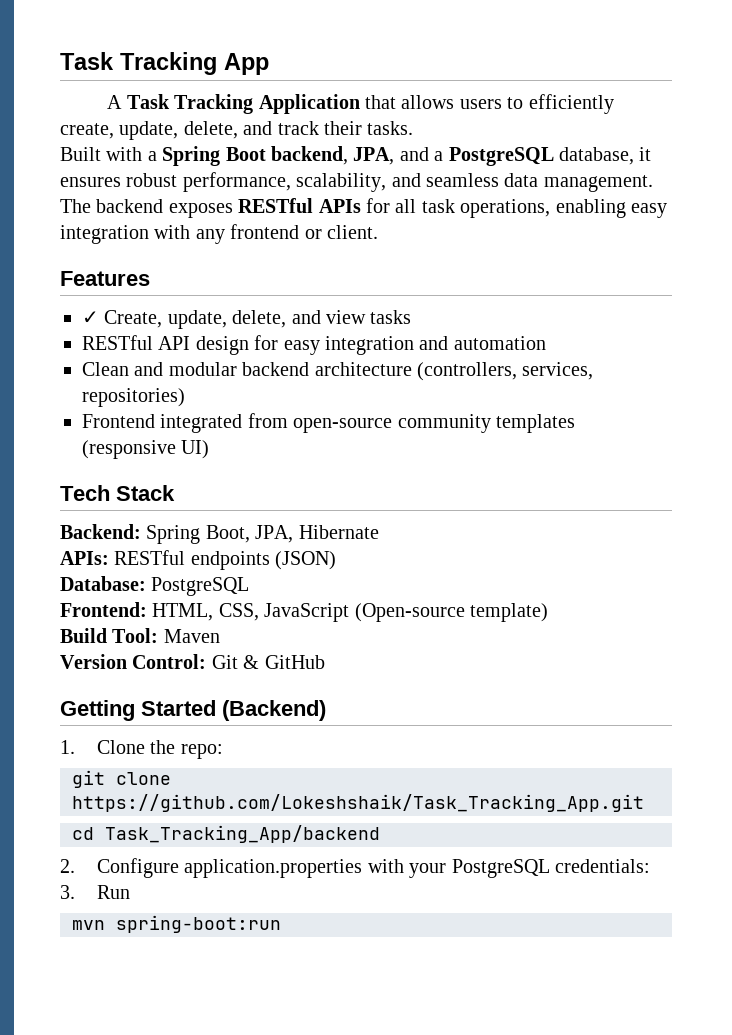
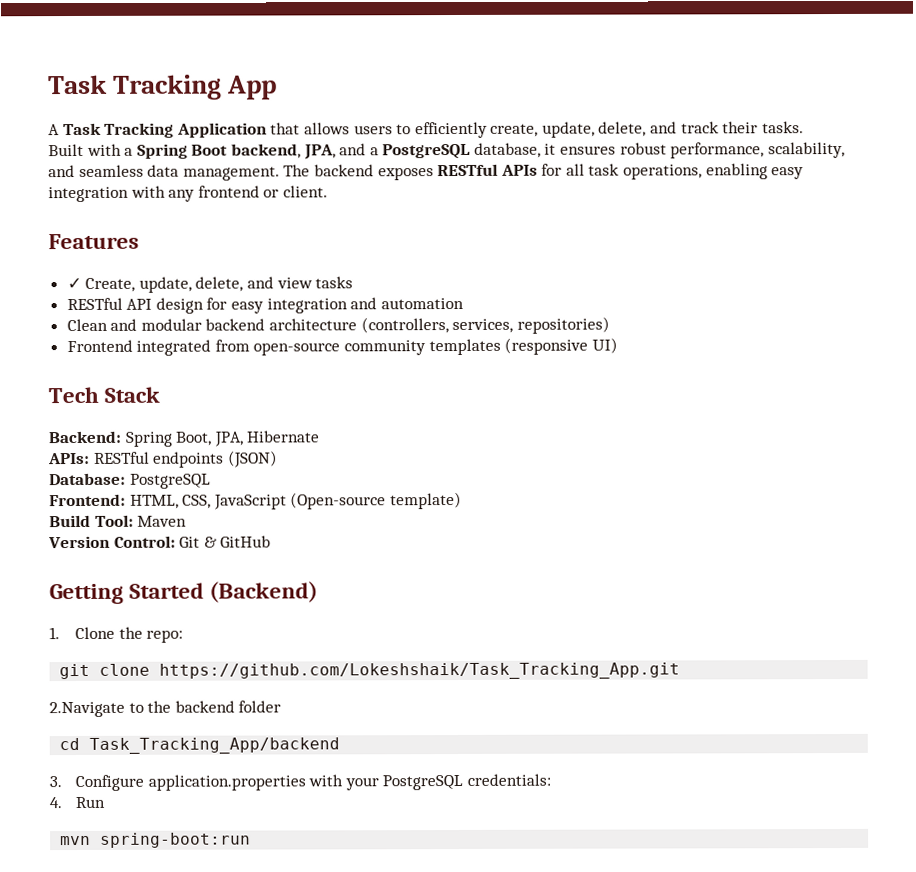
(644, 803) none -> [49,700,282,718] // 2.Navigate to the backend folder
[60,859,75,873] 2. -> [49,776,62,788] 3.
[60,885,75,899] 3. -> [49,797,62,809] 4.

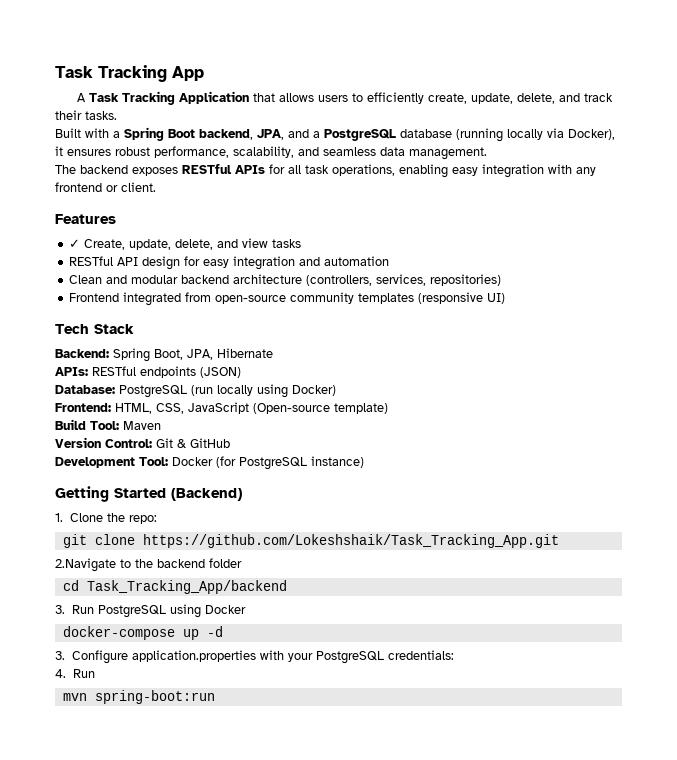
[473,142,541,158] database, -> [400,128,615,142] database (running locally via Docker),
(280, 173) none -> (487, 153) //
(211, 481) none -> [191,384,336,398] (run locally using Docker)
(272, 541) none -> [55,456,364,470] // Development Tool: Docker (for PostgreSQL instance)
(341, 745) none -> [55,604,246,618] [62,626,223,640] // 3. Run PostgreSQL using Docker // docker-compose up -d

